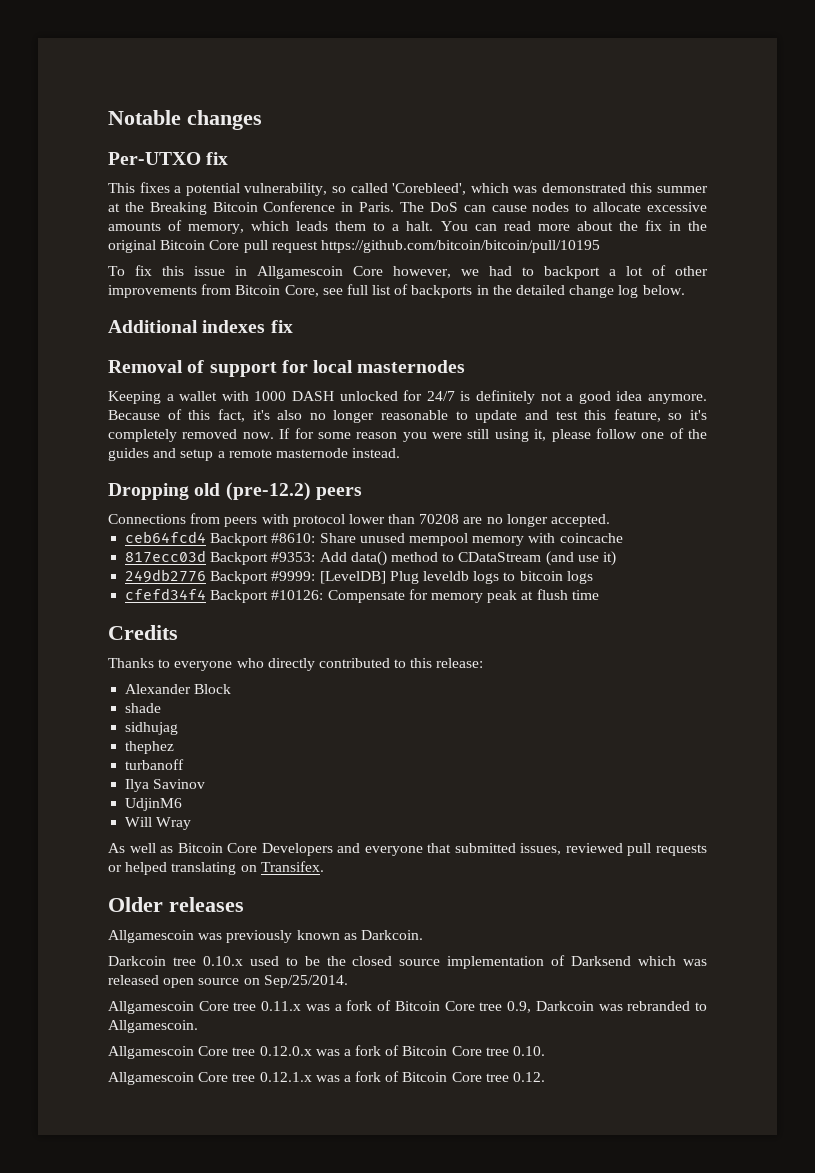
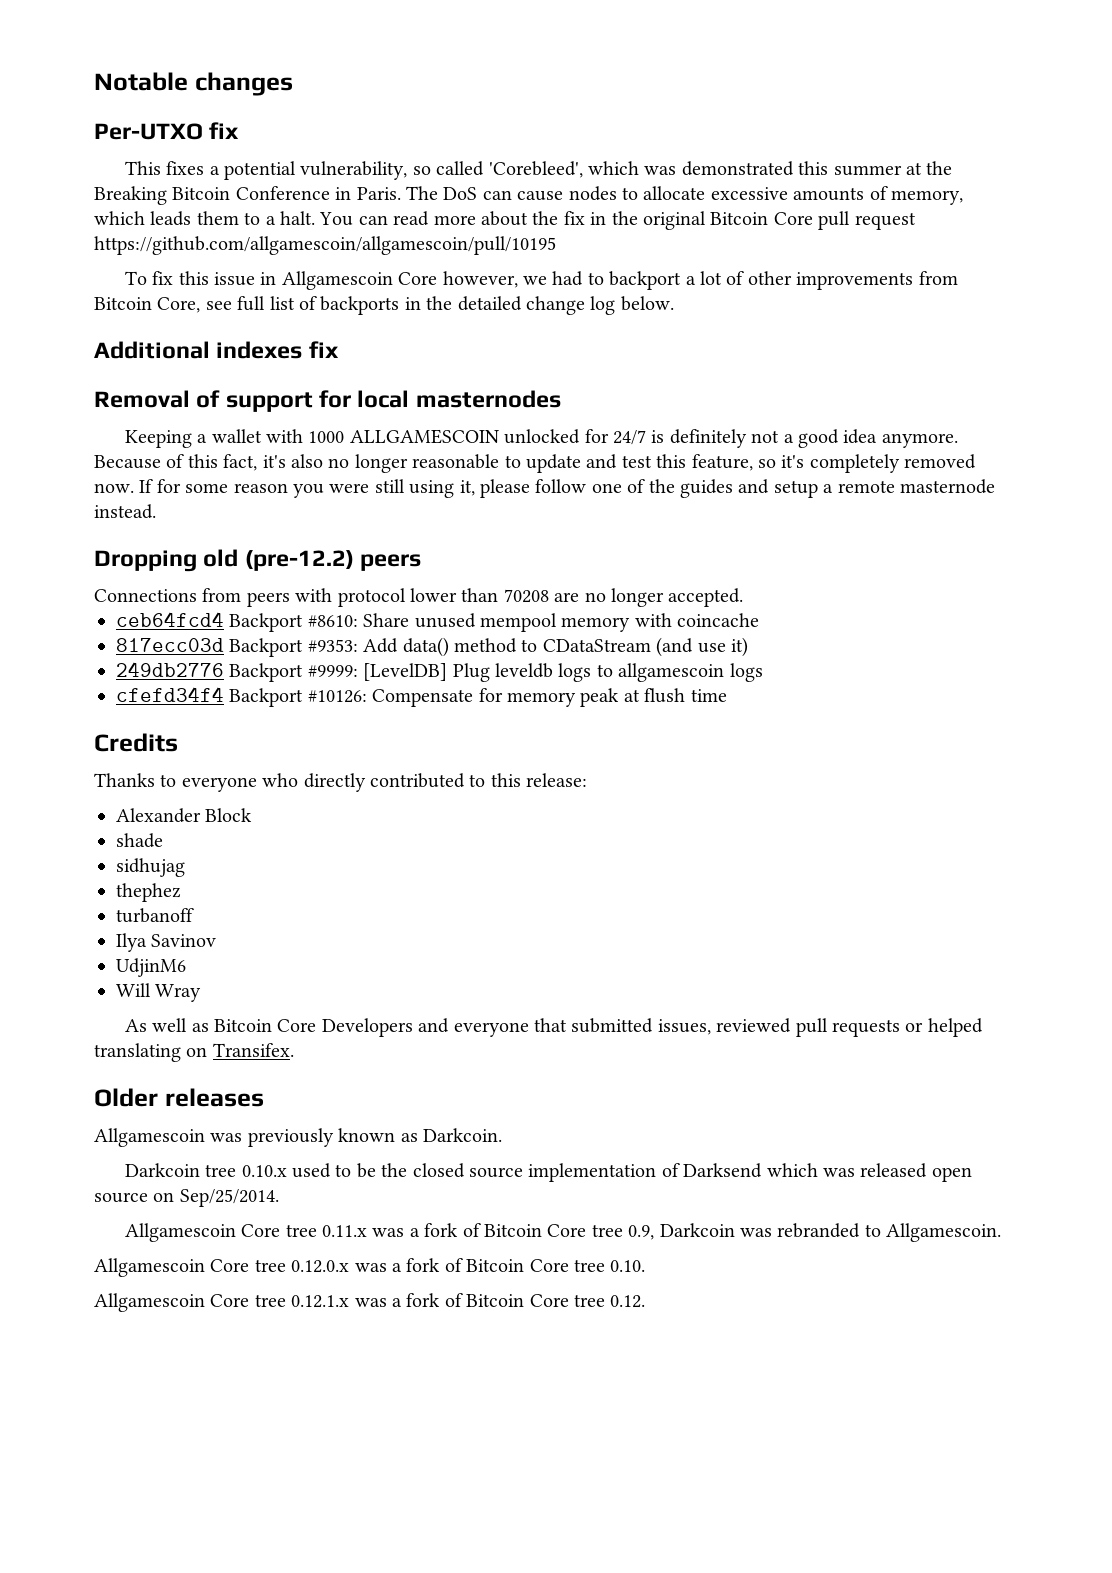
[320,240,600,253] https://github.com/bitcoin/bitcoin/pull/10195 -> [94,236,556,255] https://github.com/allgamescoin/allgamescoin/pull/10195
[292,391,334,401] DASH -> [349,429,499,444] ALLGAMESCOIN
[519,571,563,581] bitcoin -> [618,663,725,682] allgamescoin

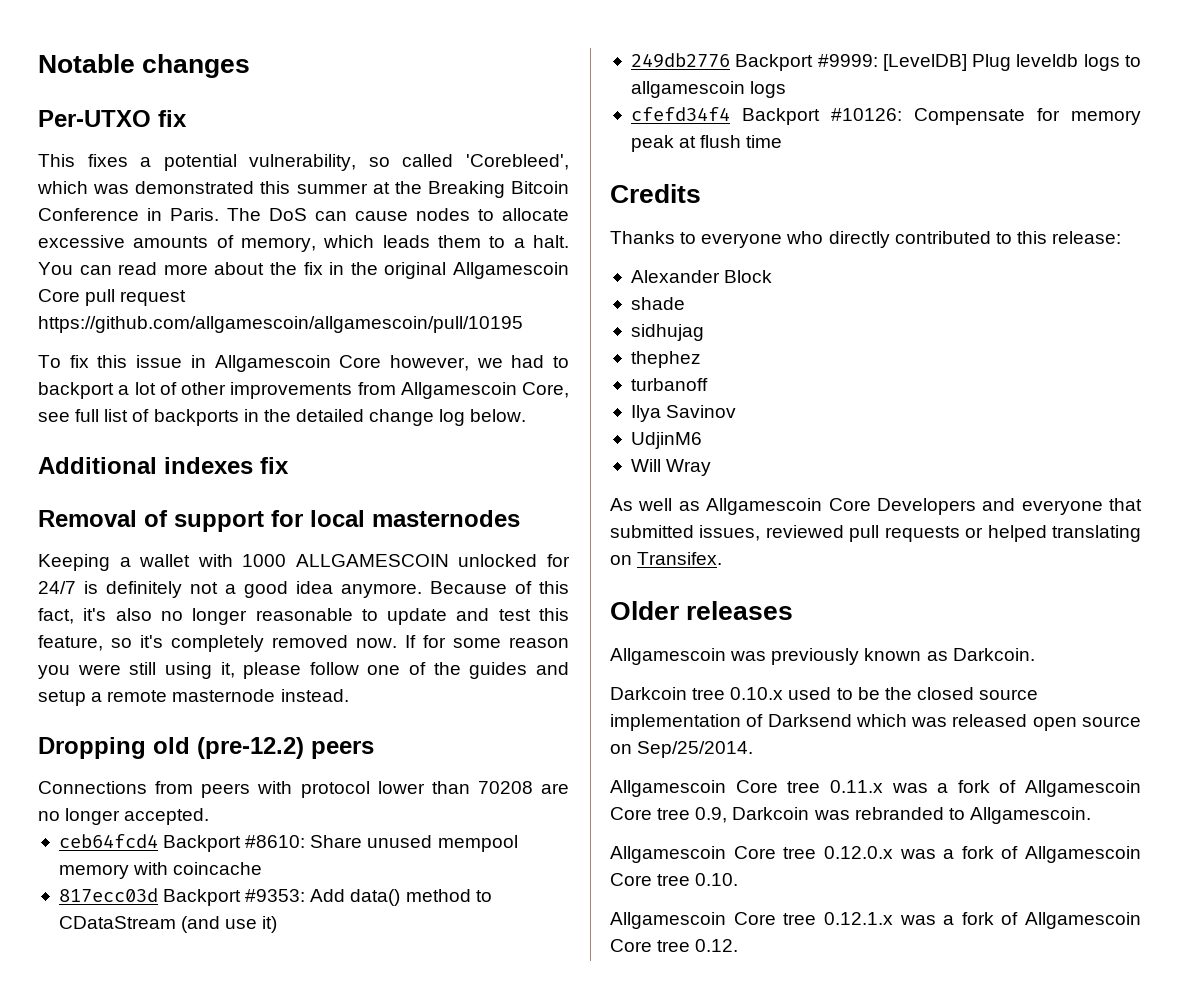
[710,212,769,225] Bitcoin -> [453,262,570,279] Allgamescoin
[94,297,152,310] Bitcoin -> [400,382,517,399] Allgamescoin
[214,1019,273,1032] Bitcoin -> [706,498,823,515] Allgamescoin
[484,1224,543,1237] Bitcoin -> [1025,780,1141,797] Allgamescoin
[466,1259,525,1272] Bitcoin -> [1025,846,1141,863] Allgamescoin
[466,1294,525,1307] Bitcoin -> [1025,912,1141,929] Allgamescoin

